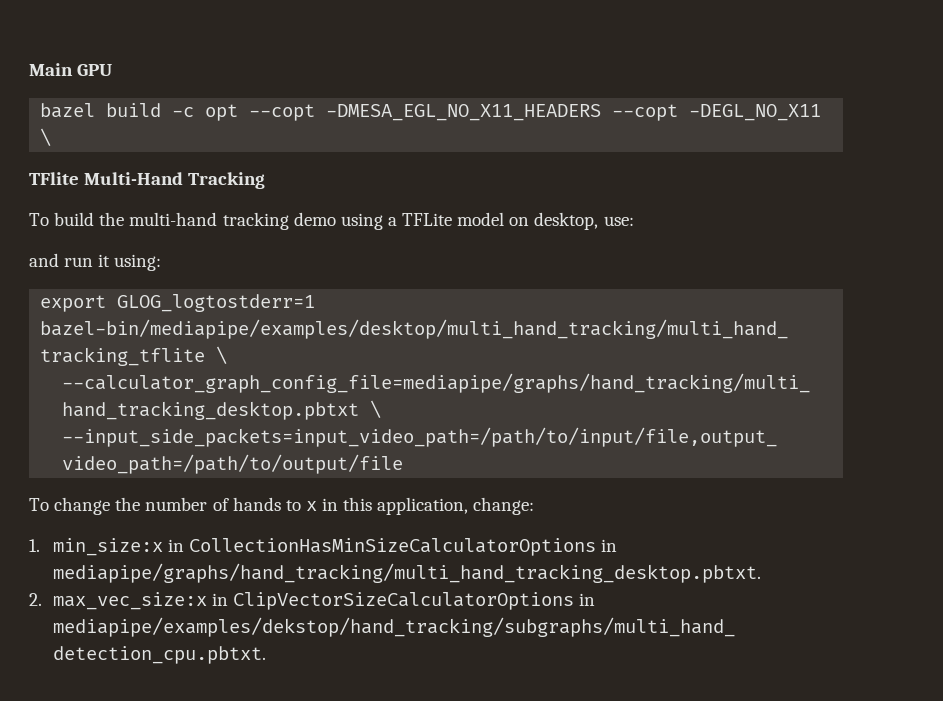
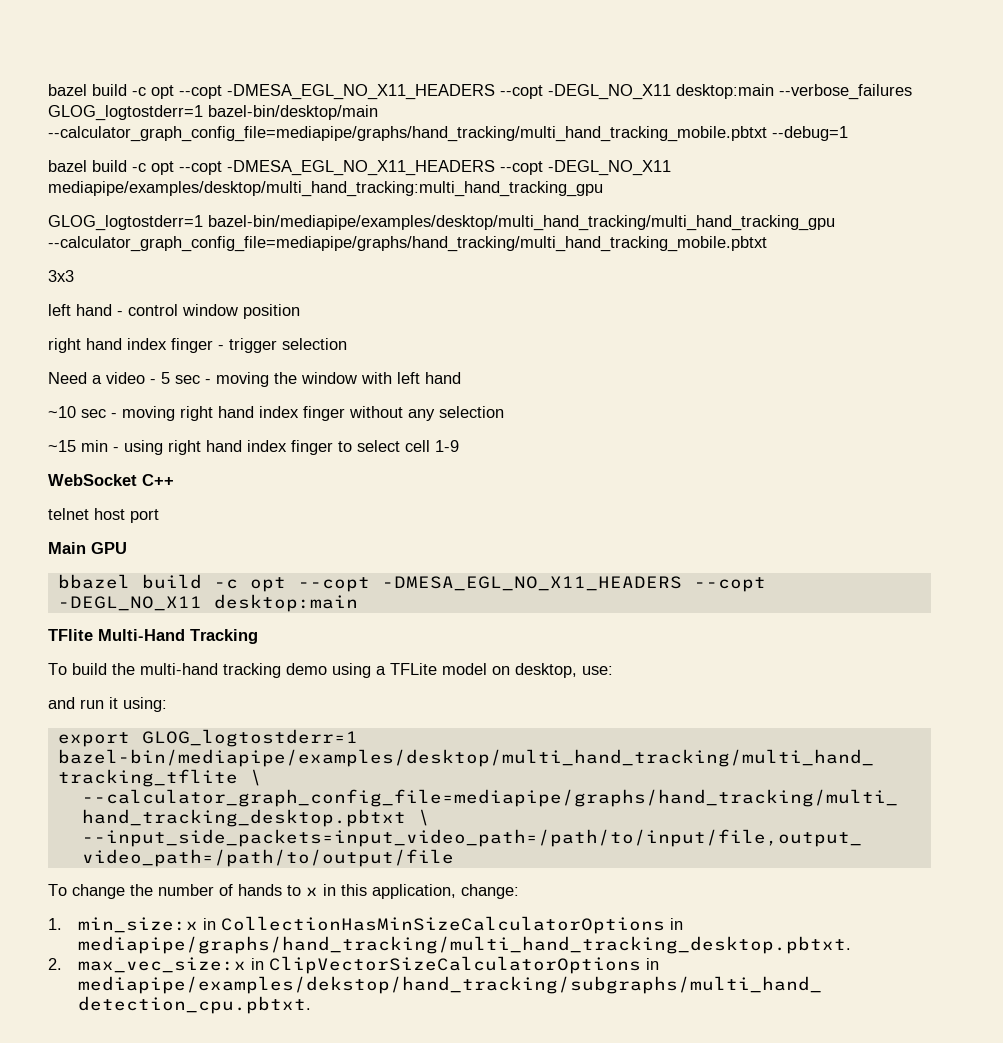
[29,63,113,76] [40,103,822,121] [40,128,52,146] Main GPU // bazel build -c opt --copt -DMESA_EGL_NO_X11_HEADERS --copt -DEGL_NO_X11 \ -> [48,84,912,100] [48,105,378,121] [48,126,848,142] [48,160,671,176] [48,181,603,197] [48,215,835,231] [48,236,767,252] [48,270,74,282] [48,304,300,319] [48,338,347,353] [48,372,461,387] [48,406,504,421] [48,440,459,455] [48,474,174,486] [48,508,159,523] [48,542,127,554] [57,574,766,592] [57,594,358,612] bazel build -c opt --copt -DMESA_EGL_NO_X11_HEADERS --copt -DEGL_NO_X11 desktop:main --verbose_failures GLOG_logtostderr=1 bazel-bin/desktop/main --calculator_graph_config_file=mediapipe/graphs/hand_tracking/multi_hand_tracking_mobile.pbtxt --debug=1 // bazel build -c opt --copt -DMESA_EGL_NO_X11_HEADERS --copt -DEGL_NO_X11 mediapipe/examples/desktop/multi_hand_tracking:multi_hand_tracking_gpu // GLOG_logtostderr=1 bazel-bin/mediapipe/examples/desktop/multi_hand_tracking/multi_hand_tracking_gpu --calculator_graph_config_file=mediapipe/graphs/hand_tracking/multi_hand_tracking_mobile.pbtxt // 3x3 // left hand - control window position // right hand index finger - trigger selection // Need a video - 5 sec - moving the window with left hand // ~10 sec - moving right hand index finger without any selection // ~15 min - using right hand index finger to select cell 1-9 // WebSocket C++ // telnet host port // Main GPU // bbazel build -c opt --copt -DMESA_EGL_NO_X11_HEADERS --copt -DEGL_NO_X11 desktop:main

